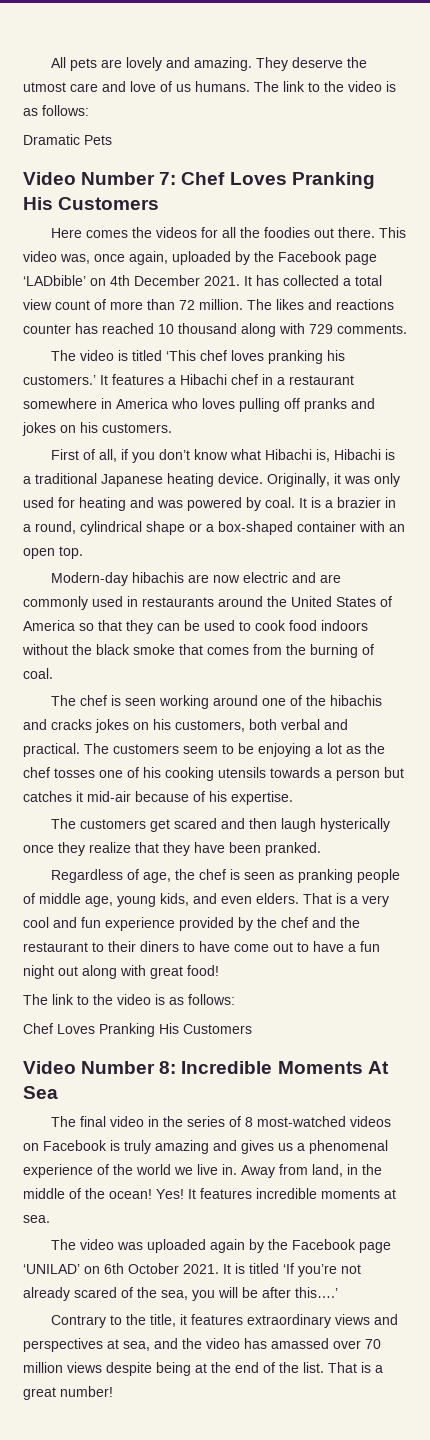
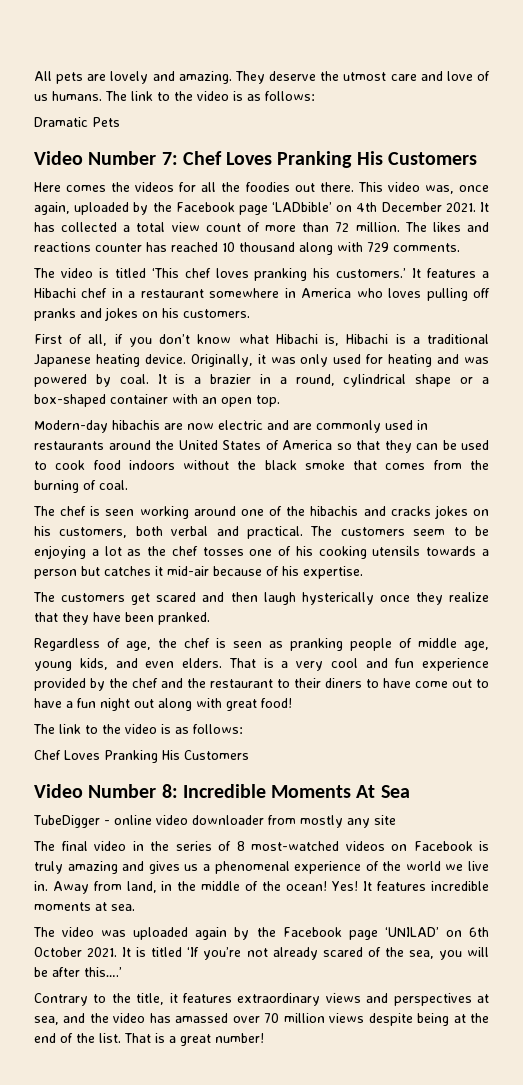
(58, 1092) none -> [33,815,396,828] // TubeDigger - online video downloader from mostly any site

